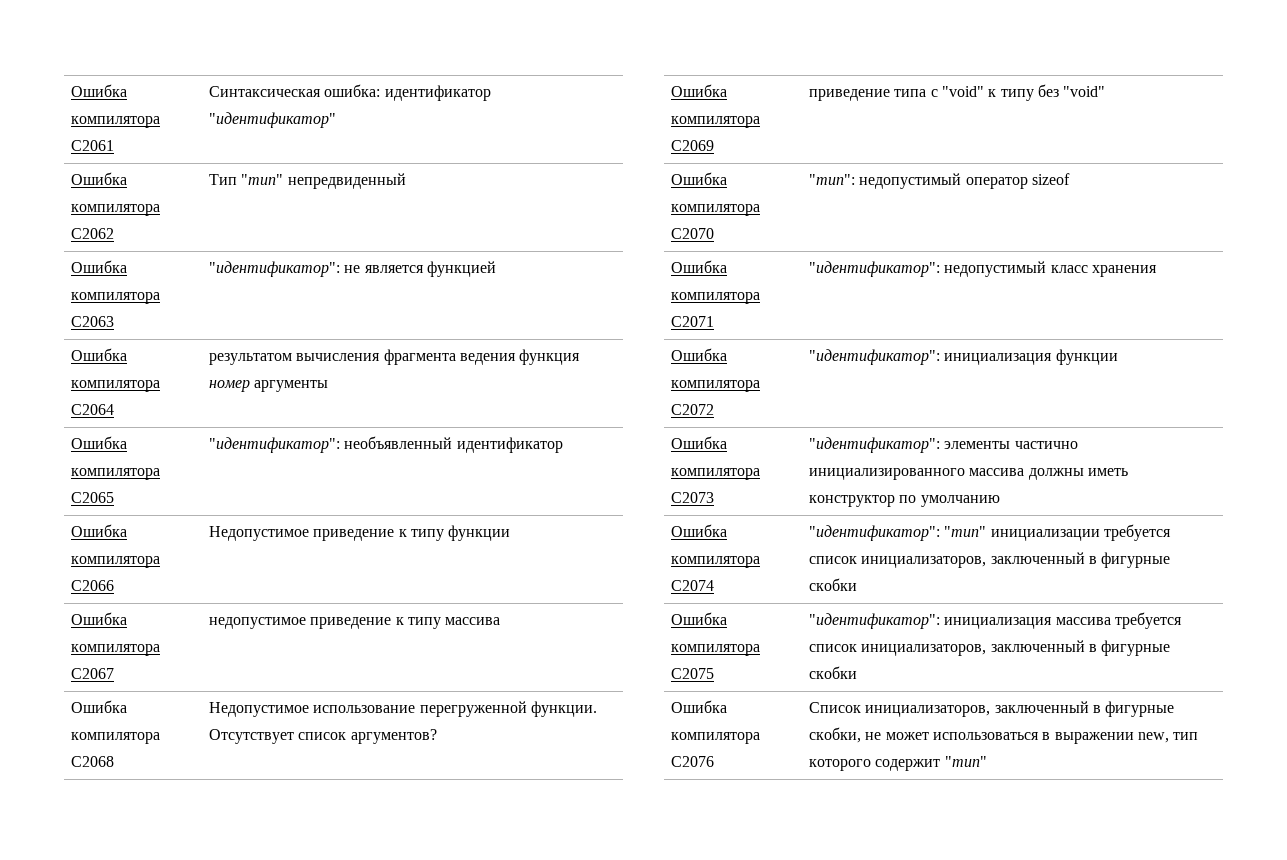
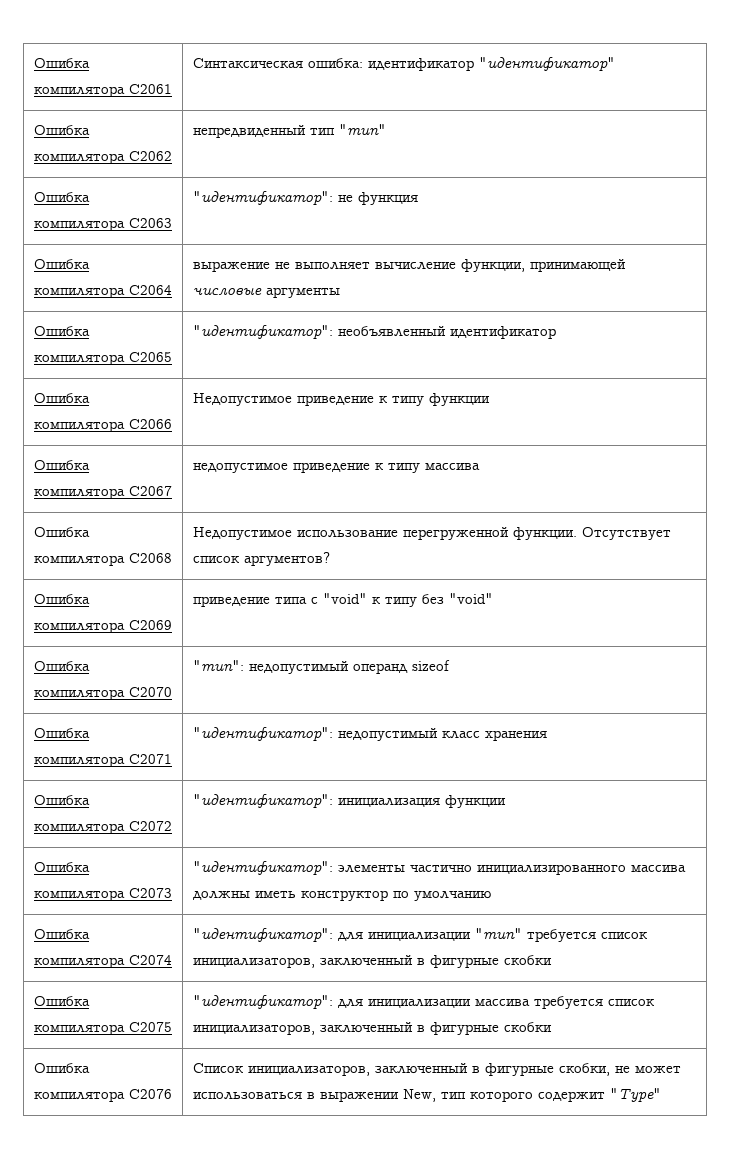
[209,173,406,189] Тип "тип" непредвиденный -> [192,124,386,138] непредвиденный тип "тип"
[364,261,497,277] является функцией -> [357,192,418,205] функция
[209,349,581,365] [209,380,251,392] результатом вычисления фрагмента ведения функция номер -> [192,259,626,272] [192,288,262,295] выражение не выполняет вычисление функции, принимающей числовые
[965,177,1028,189] оператор -> [352,663,408,674] операнд
[944,526,1100,541] "тип" инициализации -> [337,928,522,941] для инициализации "тип"
[944,617,1053,629] инициализация -> [337,999,471,1008] для инициализации
[1138,732,1170,743] new, -> [402,1089,436,1102] New,
[944,756,987,767] "тип" -> [609,1088,661,1102] "Type"

